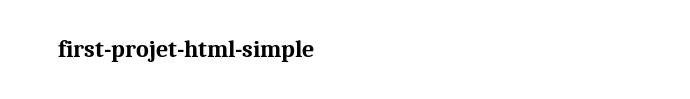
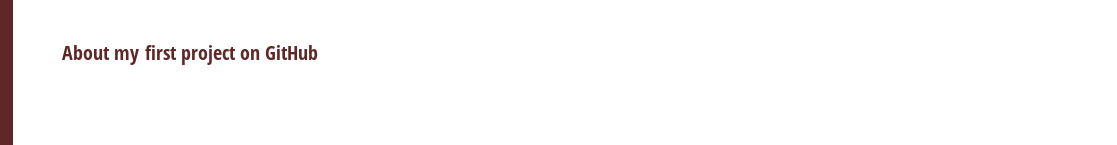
[58,40,314,62] first-projet-html-simple -> [62,45,319,65] About my first project on GitHub

